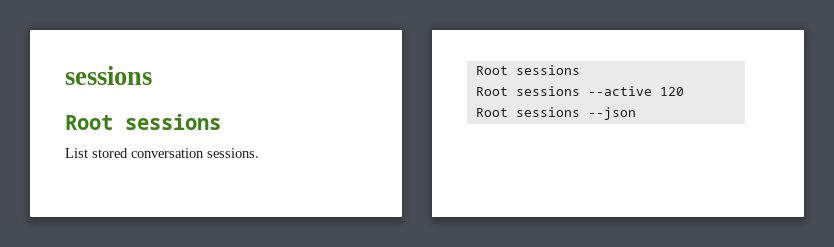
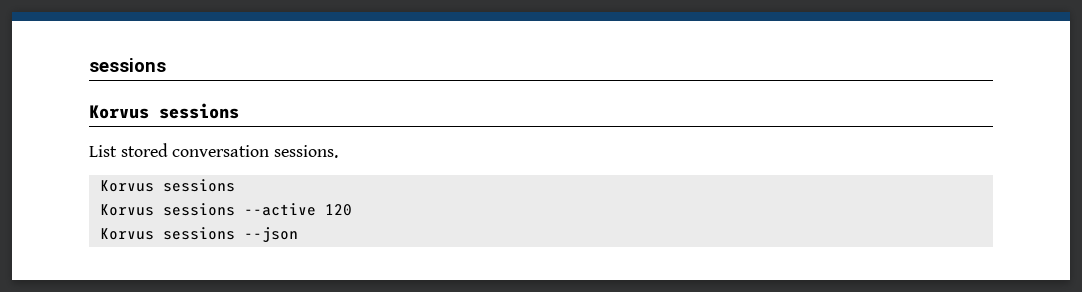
[65,66,152,85] [65,115,113,130] sessions // Root -> [89,58,166,72] [89,105,149,119] sessions // Korvus
[475,65,580,75] [475,87,508,96] Root sessions // Root -> [99,179,235,192] [99,204,154,216] Korvus sessions // Korvus
[475,108,508,117] Root -> [99,228,154,240] Korvus

